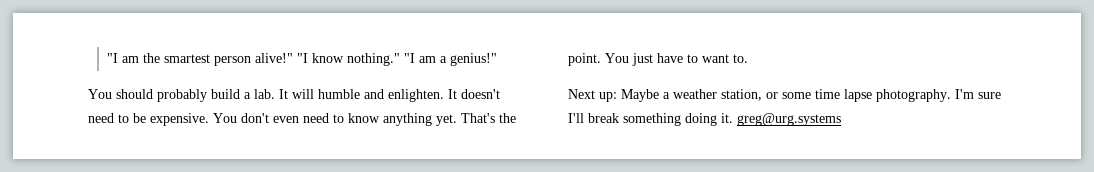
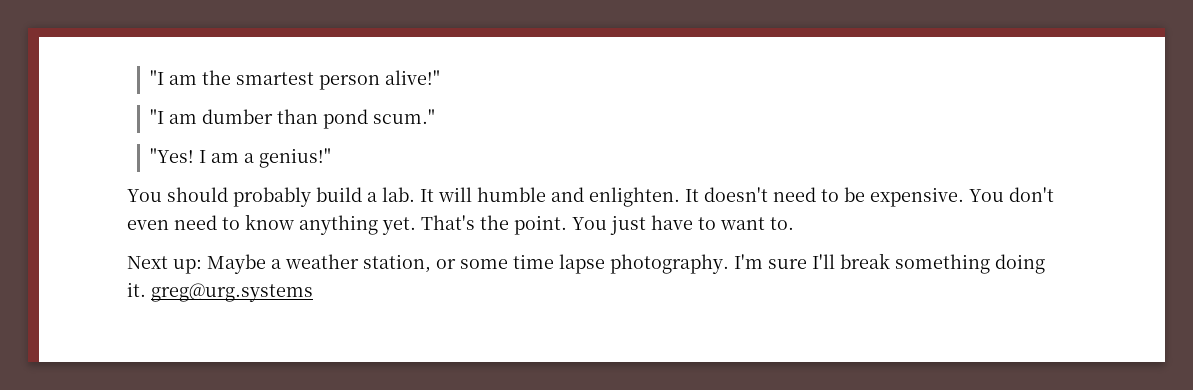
[297,53,416,66] "I know nothing." "I -> [149,109,435,129] [149,148,206,163] // "I am dumber than pond scum." // "Yes! I

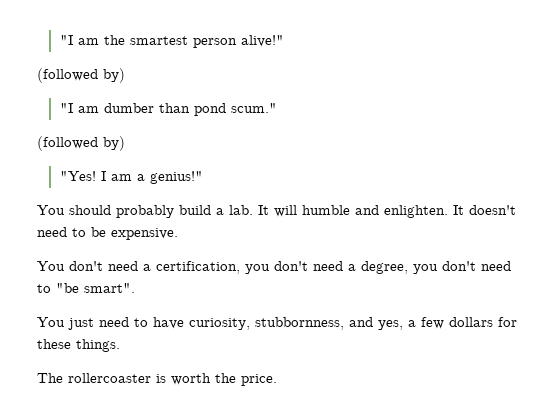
(440, 77) none -> [37,68,125,83] // (followed by)
(435, 116) none -> [37,136,125,151] // (followed by)
(964, 197) none -> (178, 234) //
[127,214,794,235] [127,253,1045,274] [127,282,313,302] even need to know anything yet. That's the point. You just have to want to. // Next up: Maybe a weather station, or some time lapse photography. I'm sure I'll break something doing it. greg@urg.systems -> [108,261,511,274] [37,283,135,293] [37,317,517,330] [37,339,120,352] [37,373,277,386] need a certification, you don't need a degree, you don't need to "be smart". // You just need to have curiosity, stubbornness, and yes, a few dollars for these things. // The rollercoaster is worth the price.

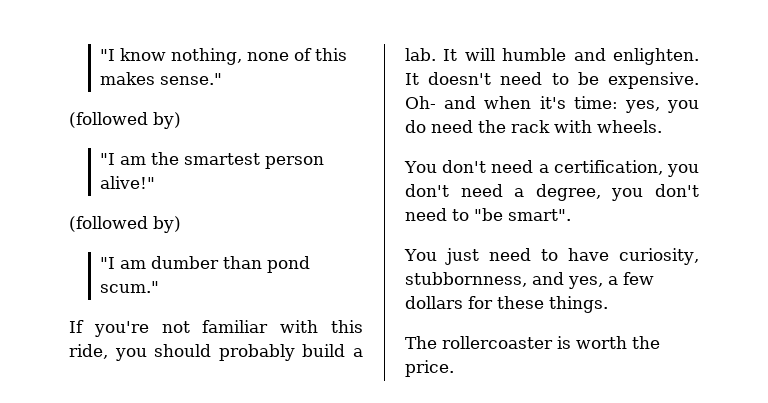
[59,35,73,45] "I -> [99,48,347,65] [99,72,222,85] [69,112,181,129] [99,153,115,165] "I know nothing, none of this makes sense." // (followed by) // "I
[37,136,125,151] [59,171,203,184] [37,205,65,215] (followed by) // "Yes! I am a genius!" // You -> [69,320,363,337] [69,344,147,361] If you're not familiar with this ride, you
(178, 234) none -> [405,96,699,113] [405,120,662,133] Oh- and when it's time: yes, you do need the rack with wheels.

